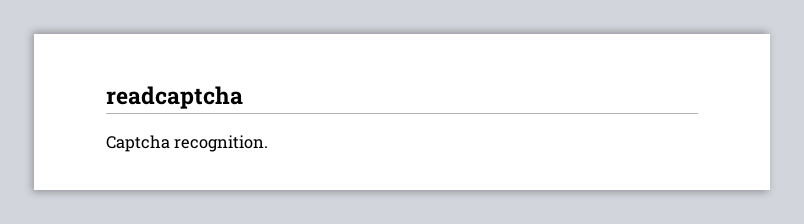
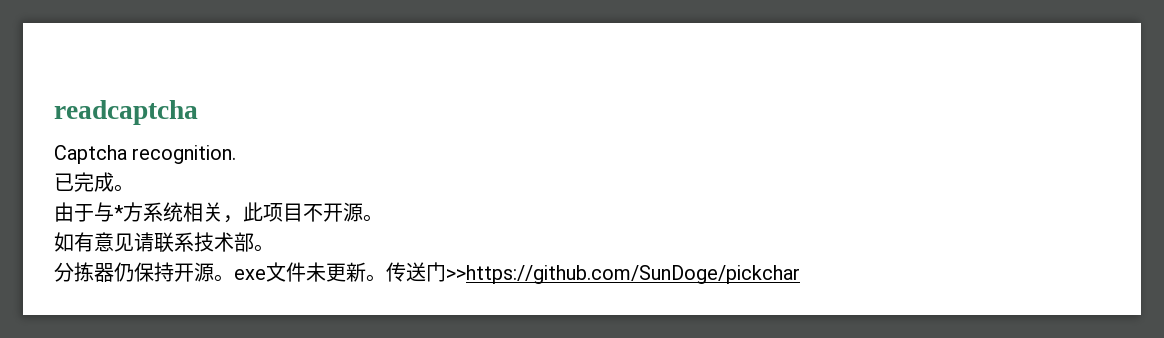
(269, 143) none -> [54,172,134,192] [54,202,383,223] [54,232,274,253] [54,262,800,284] // 已完成。 // 由于与*方系统相关，此项目不开源。 // 如有意见请联系技术部。 // 分拣器仍保持开源。exe文件未更新。传送门>>https://github.com/SunDoge/pickchar

